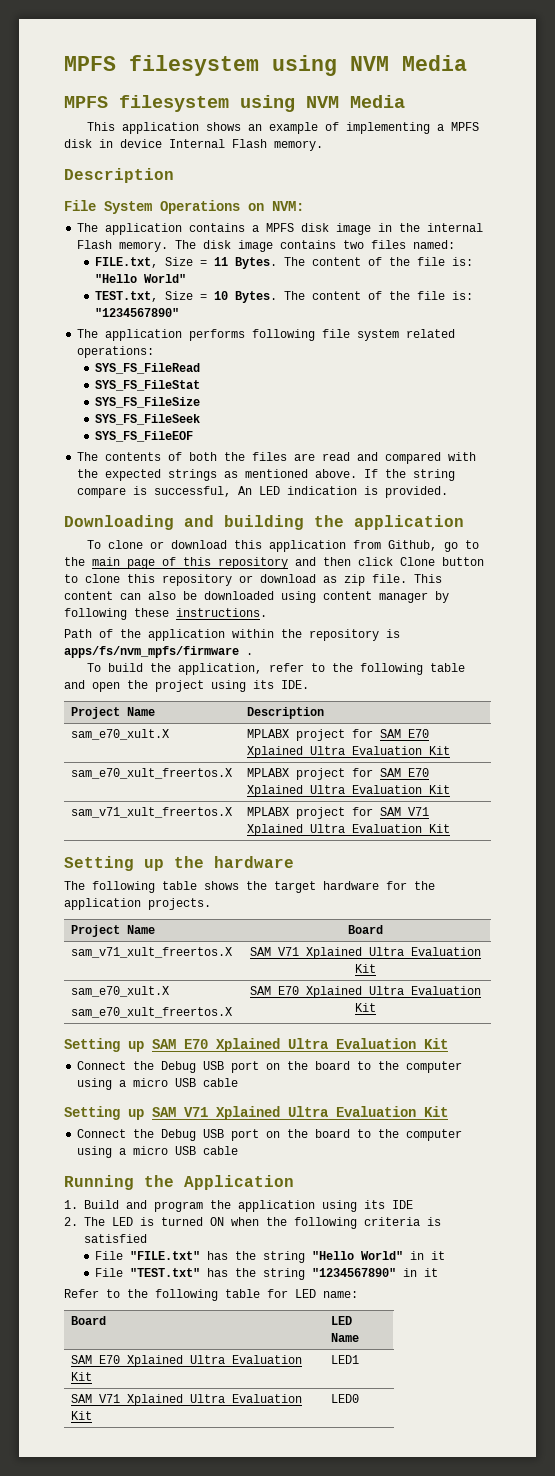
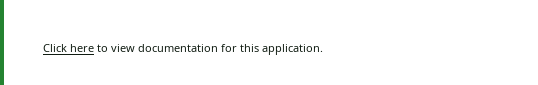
[64,55,467,76] [64,95,405,112] [87,122,480,134] [64,139,323,151] [64,168,174,183] [64,200,304,214] [77,223,484,235] [77,240,456,252] [94,257,473,269] [94,274,186,283] [94,291,473,303] [94,308,179,317] [77,329,456,341] [77,346,155,358] [94,363,200,374] [94,380,200,391] [94,397,200,408] [94,414,200,425] [94,431,193,442] [77,452,477,464] [77,469,456,481] [77,486,449,498] [64,515,464,530] [87,540,480,552] [64,557,484,569] [64,574,442,586] [64,591,449,603] [64,608,267,620] [64,629,400,641] [64,646,253,658] [87,663,466,675] [64,680,309,692] [71,707,156,719] [247,707,325,719] [71,729,170,740] [247,729,430,741] [247,746,451,758] [71,768,233,779] [247,768,430,780] [247,785,451,797] [71,807,233,818] [247,807,430,819] [247,824,451,836] [64,856,294,871] [64,881,435,893] [64,898,211,910] [71,925,156,937] [348,925,383,934] [71,947,233,958] [250,947,481,959] [355,964,376,973] [71,986,170,997] [71,1007,233,1018] [250,986,481,998] [355,1003,376,1012] [64,1038,448,1052] [77,1061,463,1073] [77,1078,239,1090] [64,1106,448,1120] [77,1129,463,1141] [77,1146,239,1158] [64,1175,294,1190] [64,1200,413,1212] [64,1217,441,1229] [84,1234,147,1243] [94,1251,445,1263] [94,1268,438,1280] [64,1289,358,1301] [71,1316,107,1325] [331,1316,353,1325] [331,1333,360,1342] [71,1355,303,1367] [71,1372,93,1381] [331,1355,360,1364] [71,1394,303,1406] [71,1411,93,1420] [331,1394,360,1403] MPFS filesystem using NVM Media // MPFS filesystem using NVM Media // This application shows an example of implementing a MPFS disk in device Internal Flash memory. // Description // File System Operations on NVM: // The application contains a MPFS disk image in the internal Flash memory. The disk image contains two files named: // FILE.txt, Size = 11 Bytes. The content of the file is: "Hello World" // TEST.txt, Size = 10 Bytes. The content of the file is: "1234567890" // The application performs following file system related operations: // SYS_FS_FileRead // SYS_FS_FileStat // SYS_FS_FileSize // SYS_FS_FileSeek // SYS_FS_FileEOF // The contents of both the files are read and compared with the expected strings as mentioned above. If the string compare is successful, An LED indication is provided. // Downloading and building the application // To clone or download this application from Github, go to the main page of this repository and then click Clone button to clone this repository or download as zip file. This content can also be downloaded using content manager by following these instructions. // Path of the application within the repository is apps/fs/nvm_mpfs/firmware . // To build the application, refer to the following table and open the project using its IDE. // Project Name | Description // sam_e70_xult.X | MPLABX project for SAM E70 Xplained Ultra Evaluation Kit // sam_e70_xult_freertos.X | MPLABX project for SAM E70 Xplained Ultra Evaluation Kit // sam_v71_xult_freertos.X | MPLABX project for SAM V71 Xplained Ultra Evaluation Kit // Setting up the hardware // The following table shows the target hardware for the application projects. // Project Name | Board // sam_v71_xult_freertos.X | SAM V71 Xplained Ultra Evaluation Kit // sam_e70_xult.X // sam_e70_xult_freertos.X | SAM E70 Xplained Ultra Evaluation Kit // Setting up SAM E70 Xplained Ultra Evaluation Kit // Connect the Debug USB port on the board to the computer using a micro USB cable // Setting up SAM V71 Xplained Ultra Evaluation Kit // Connect the Debug USB port on the board to the computer using a micro USB cable // Running the Application // 1. Build and program the application using its IDE // 2. The LED is turned ON when the following criteria is satisfied // File "FILE.txt" has the string "Hello World" in it // File "TEST.txt" has the string "1234567890" in it // Refer to the following table for LED name: // Board | LED Name // SAM E70 Xplained Ultra Evaluation Kit | LED1 // SAM V71 Xplained Ultra Evaluation Kit | LED0 -> [43,44,323,55] Click here to view documentation for this application.

